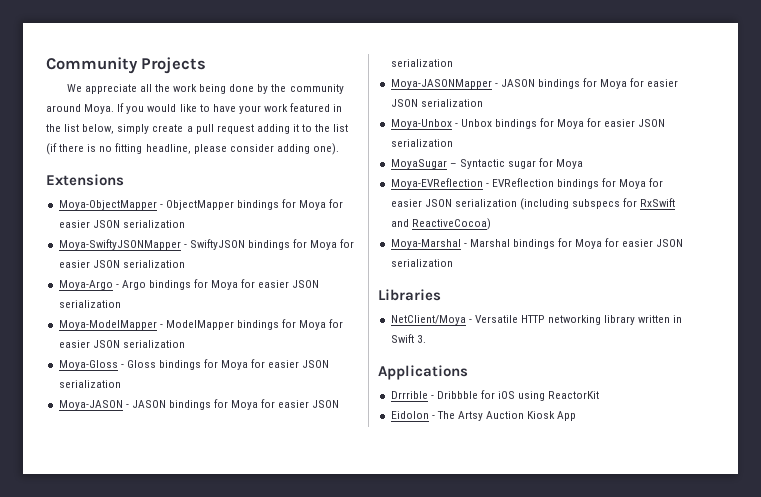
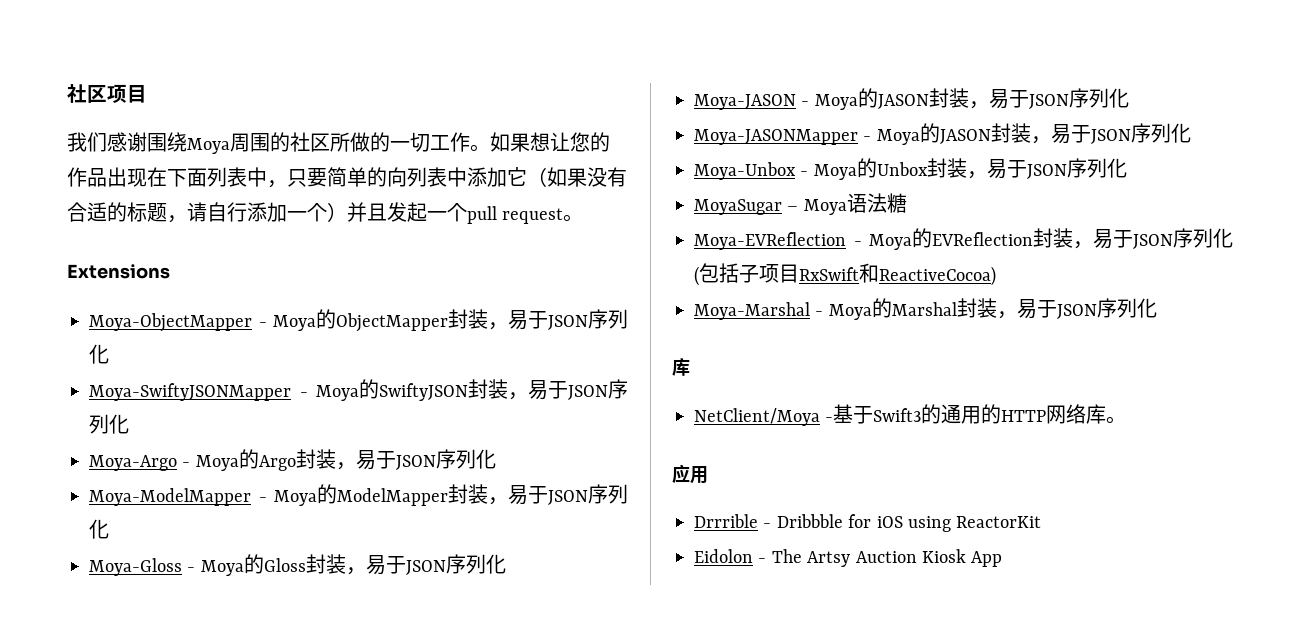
[46,57,207,74] [66,84,344,94] [46,103,343,114] [46,124,349,134] [46,143,339,155] [46,174,124,186] [58,199,344,210] [58,220,185,228] [58,239,355,250] [58,260,185,268] [58,279,320,290] [58,300,121,308] [58,319,344,330] [58,340,185,348] [58,359,330,370] [58,380,121,388] [58,399,340,410] [390,59,453,67] [390,78,679,89] [390,99,483,107] [390,118,666,129] [390,139,453,147] Community Projects // We appreciate all the work being done by the community around Moya. If you would like to have your work featured in the list below, simply create a pull request adding it to the list (if there is no fitting headline, please consider adding one). // Extensions // Moya-ObjectMapper - ObjectMapper bindings for Moya for easier JSON serialization // Moya-SwiftyJSONMapper - SwiftyJSON bindings for Moya for easier JSON serialization // Moya-Argo - Argo bindings for Moya for easier JSON serialization // Moya-ModelMapper - ModelMapper bindings for Moya for easier JSON serialization // Moya-Gloss - Gloss bindings for Moya for easier JSON serialization // Moya-JASON - JASON bindings for Moya for easier JSON serialization // Moya-JASONMapper - JASON bindings for Moya for easier JSON serialization // Moya-Unbox - Unbox bindings for Moya for easier JSON serialization -> [67,84,147,103] [67,132,610,154] [67,167,627,188] [67,202,584,224] [67,264,170,279] [89,309,628,332] [89,344,109,364] [89,379,628,401] [89,414,129,434] [89,449,496,471] [89,484,628,506] [89,519,109,539] [89,554,506,576] [694,88,1129,110] [694,123,1191,145] [694,158,1127,180] 社区项目 // 我们感谢围绕Moya周围的社区所做的一切工作。如果想让您的作品出现在下面列表中，只要简单的向列表中添加它（如果没有合适的标题，请自行添加一个）并且发起一个pull request。 // Extensions // Moya-ObjectMapper - Moya的ObjectMapper封装，易于JSON序列化 // Moya-SwiftyJSONMapper - Moya的SwiftyJSON封装，易于JSON序列化 // Moya-Argo - Moya的Argo封装，易于JSON序列化 // Moya-ModelMapper - Moya的ModelMapper封装，易于JSON序列化 // Moya-Gloss - Moya的Gloss封装，易于JSON序列化 // Moya-JASON - Moya的JASON封装，易于JSON序列化 // Moya-JASONMapper - Moya的JASON封装，易于JSON序列化 // Moya-Unbox - Moya的Unbox封装，易于JSON序列化
[459,158,584,169] Syntactic sugar for Moya -> [803,193,907,215] Moya语法糖
[491,178,664,189] [390,198,676,210] [390,218,491,230] [390,238,684,249] [390,259,453,267] [378,289,441,301] [390,315,683,325] [390,334,426,343] [378,365,468,380] EVReflection bindings for Moya for easier JSON serialization (including subspecs for RxSwift and ReactiveCocoa) // Moya-Marshal - Marshal bindings for Moya for easier JSON serialization // Libraries // NetClient/Moya - Versatile HTTP networking library written in Swift 3. // Applications -> [869,228,1233,250] [694,263,996,286] [694,298,1157,320] [672,358,690,376] [694,404,1127,426] [672,464,708,484] Moya的EVReflection封装，易于JSON序列化(包括子项目RxSwift和ReactiveCocoa) // Moya-Marshal - Moya的Marshal封装，易于JSON序列化 // 库 // NetClient/Moya -基于Swift3的通用的HTTP网络库。 // 应用

